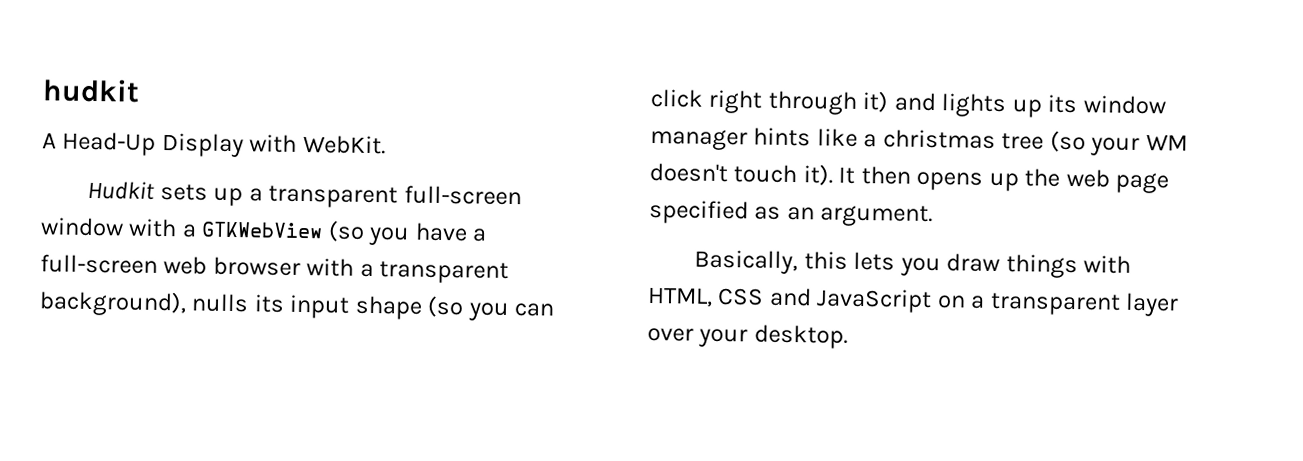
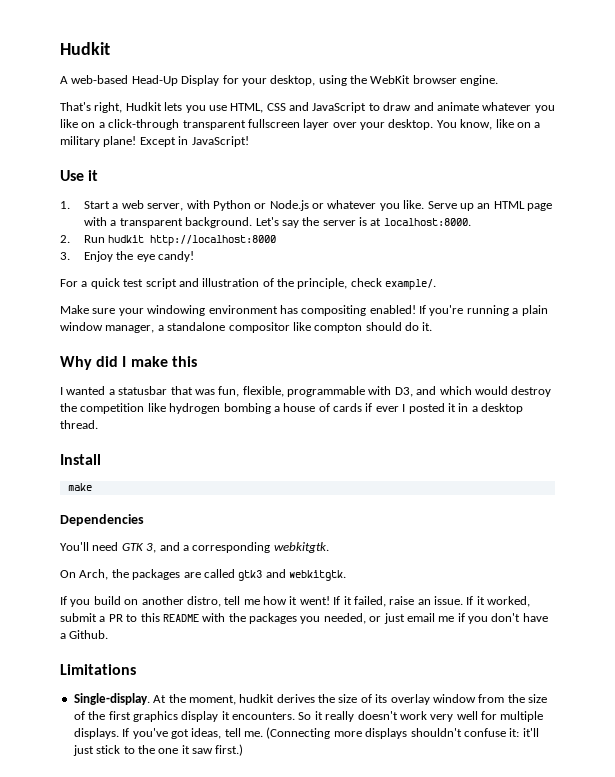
[42,78,140,103] hudkit -> [60,42,110,55] Hudkit
(57, 140) none -> [71,75,129,84] web-based
[249,134,386,155] [87,180,522,209] [40,217,488,246] [40,254,510,284] [39,290,555,321] [650,88,1166,118] [650,127,1188,156] [649,162,1170,194] [649,199,934,228] [694,249,1132,279] [647,286,1180,317] [647,324,848,349] with WebKit. // Hudkit sets up a transparent full-screen window with a GTKWebView (so you have a full-screen web browser with a transparent background), nulls its input shape (so you can click right through it) and lights up its window manager hints like a christmas tree (so your WM doesn't touch it). It then opens up the web page specified as an argument. // Basically, this lets you draw things with HTML, CSS and JavaScript on a transparent layer over your desktop. -> [222,75,499,86] [60,102,555,113] [60,119,541,130] [60,136,249,147] [60,170,99,181] [60,200,553,211] [84,217,471,228] [60,235,277,246] [60,251,195,262] [60,278,437,290] [60,305,548,316] [60,322,433,333] [60,356,197,370] [60,386,552,397] [60,403,523,414] [60,420,98,429] [60,454,101,465] [67,483,92,491] [60,514,144,526] [60,542,329,553] [60,569,346,581] [60,596,531,607] [60,613,548,624] [60,630,109,639] [60,664,136,675] [73,693,547,705] [73,711,544,722] [73,727,539,739] [72,744,244,756] for your desktop, using the WebKit browser engine. // That's right, Hudkit lets you use HTML, CSS and JavaScript to draw and animate whatever you like on a click-through transparent fullscreen layer over your desktop. You know, like on a military plane! Except in JavaScript! // Use it // 1. Start a web server, with Python or Node.js or whatever you like. Serve up an HTML page with a transparent background. Let's say the server is at localhost:8000. // 2. Run hudkit http://localhost:8000 // 3. Enjoy the eye candy! // For a quick test script and illustration of the principle, check example/. // Make sure your windowing environment has compositing enabled! If you're running a plain window manager, a standalone compositor like compton should do it. // Why did I make this // I wanted a statusbar that was fun, flexible, programmable with D3, and which would destroy the competition like hydrogen bombing a house of cards if ever I posted it in a desktop thread. // Install // make // Dependencies // You'll need GTK 3, and a corresponding webkitgtk. // On Arch, the packages are called gtk3 and webkitgtk. // If you build on another distro, tell me how it went! If it failed, raise an issue. If it worked, submit a PR to this README with the packages you needed, or just email me if you don't have a Github. // Limitations // Single-display. At the moment, hudkit derives the size of its overlay window from the size of the first graphics display it encounters. So it really doesn't work very well for multiple displays. If you've got ideas, tell me. (Connecting more displays shouldn't confuse it: it'll just stick to the one it saw first.)

